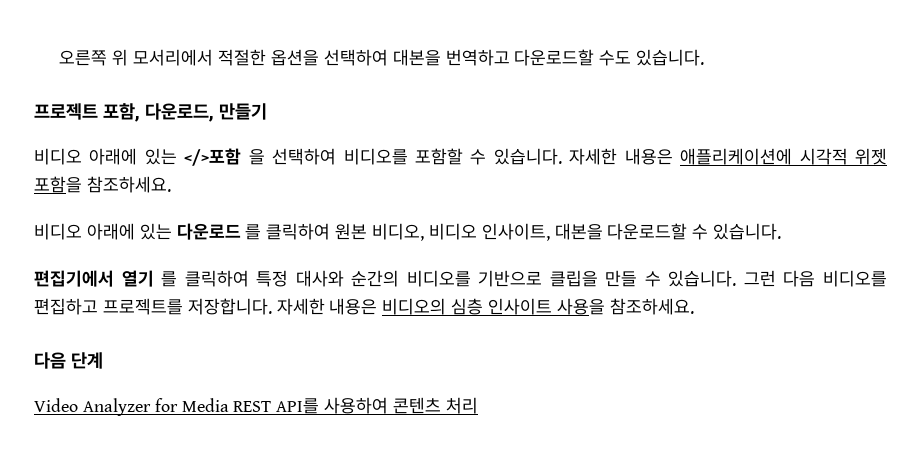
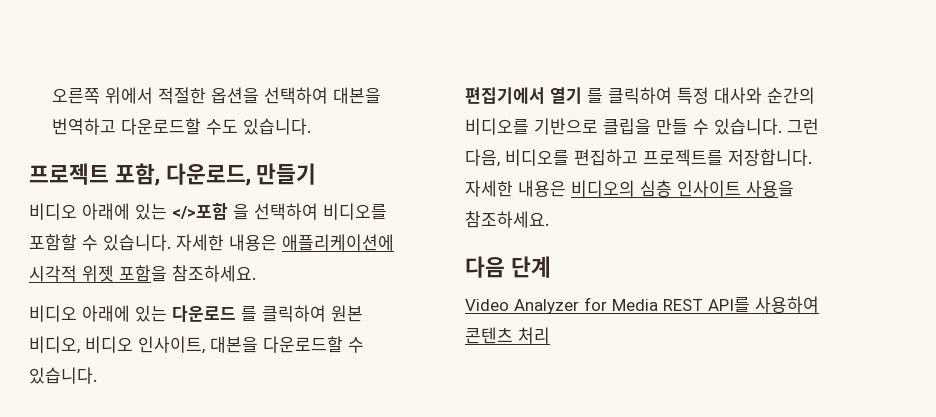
[112,49,214,66] 위 모서리에서 -> [105,87,154,104] 위에서
[783,270,816,287] 다음 -> [465,149,500,167] 다음,

